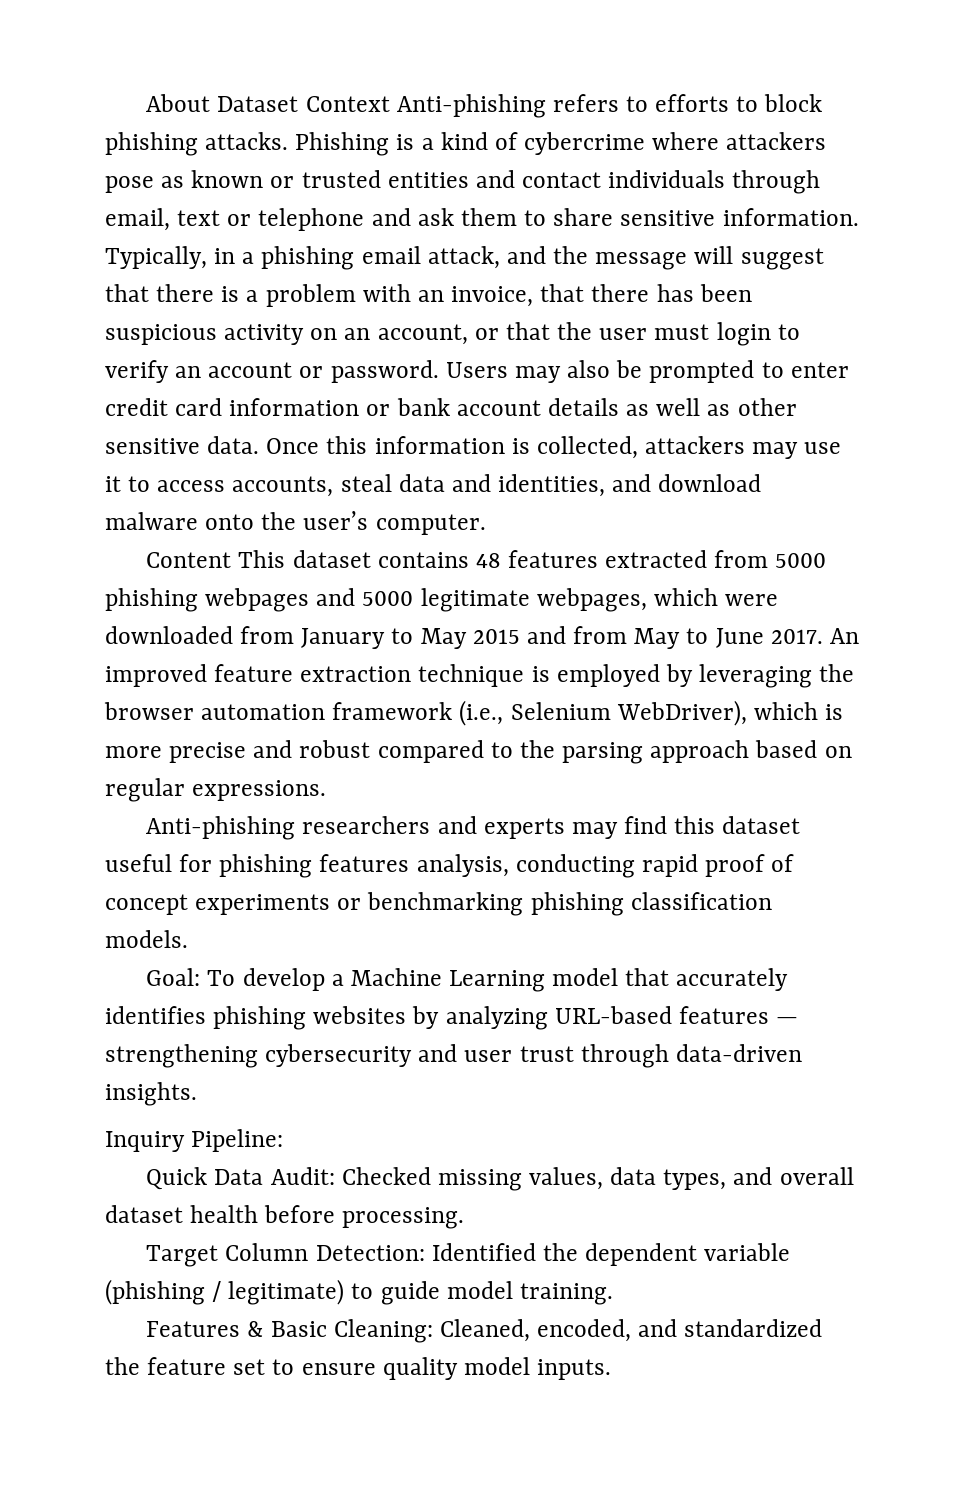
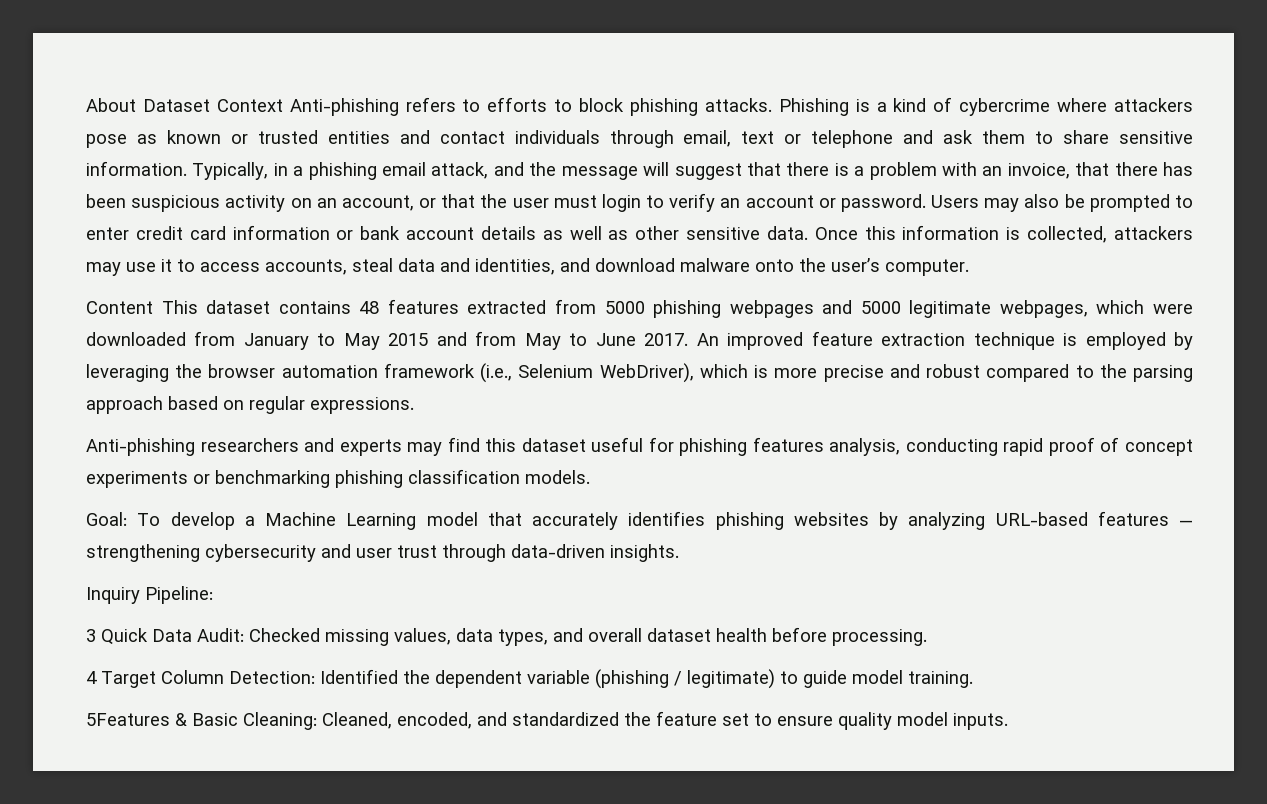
(284, 1140) none -> [86,629,96,642] 3
(465, 1218) none -> [86,671,97,684] 4
[146,1321,241,1337] Features -> [86,713,170,726] 5Features

